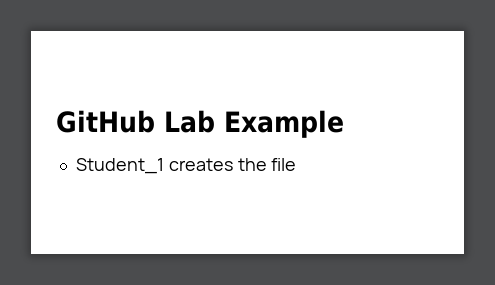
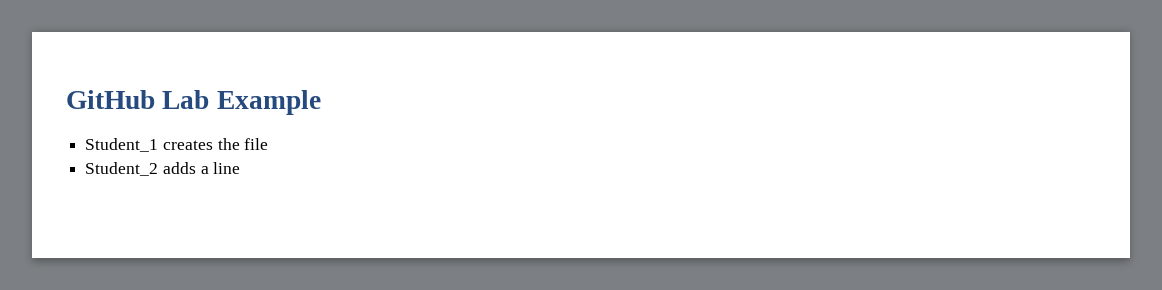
(297, 164) none -> [85,162,241,176] // Student_2 adds a line

